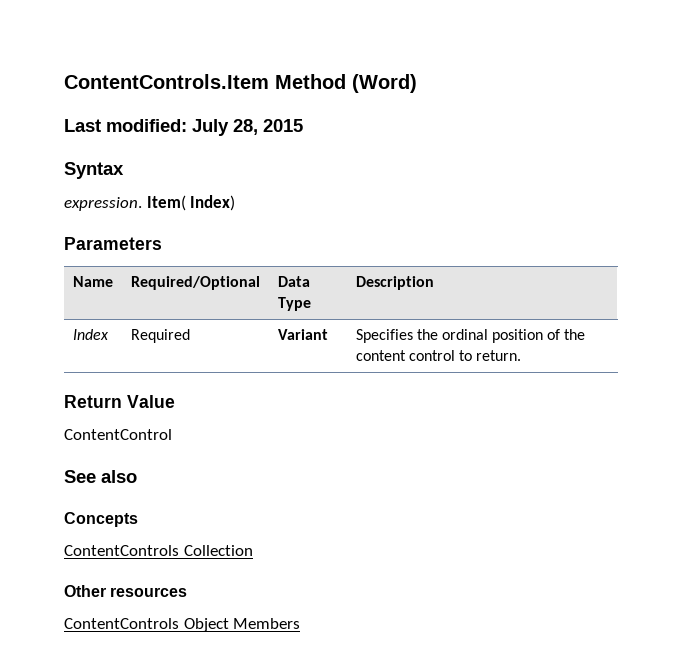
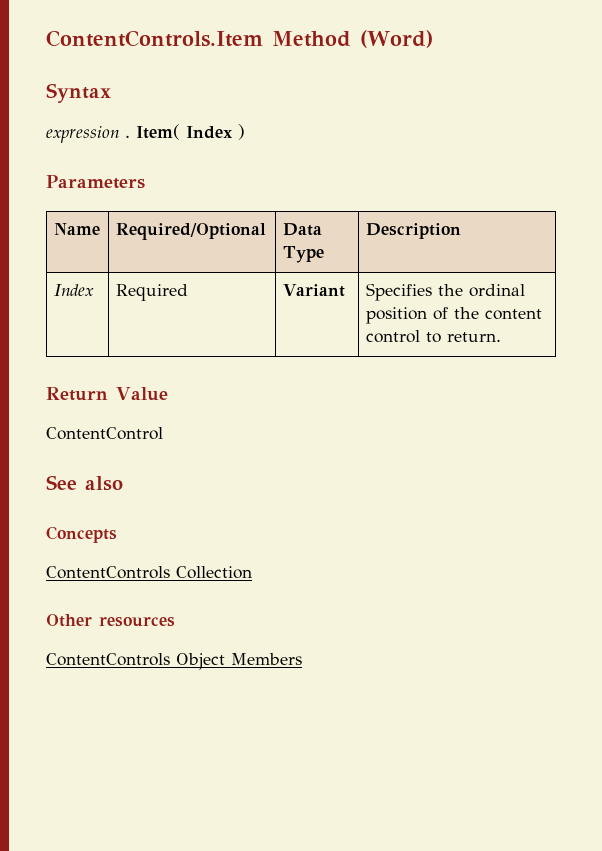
[64,119,303,136] [64,162,124,179] [64,195,236,211] Last modified: July 28, 2015 // Syntax // expression. Item( Index) -> [46,83,111,103] [46,124,245,143] Syntax // expression . Item( Index )

